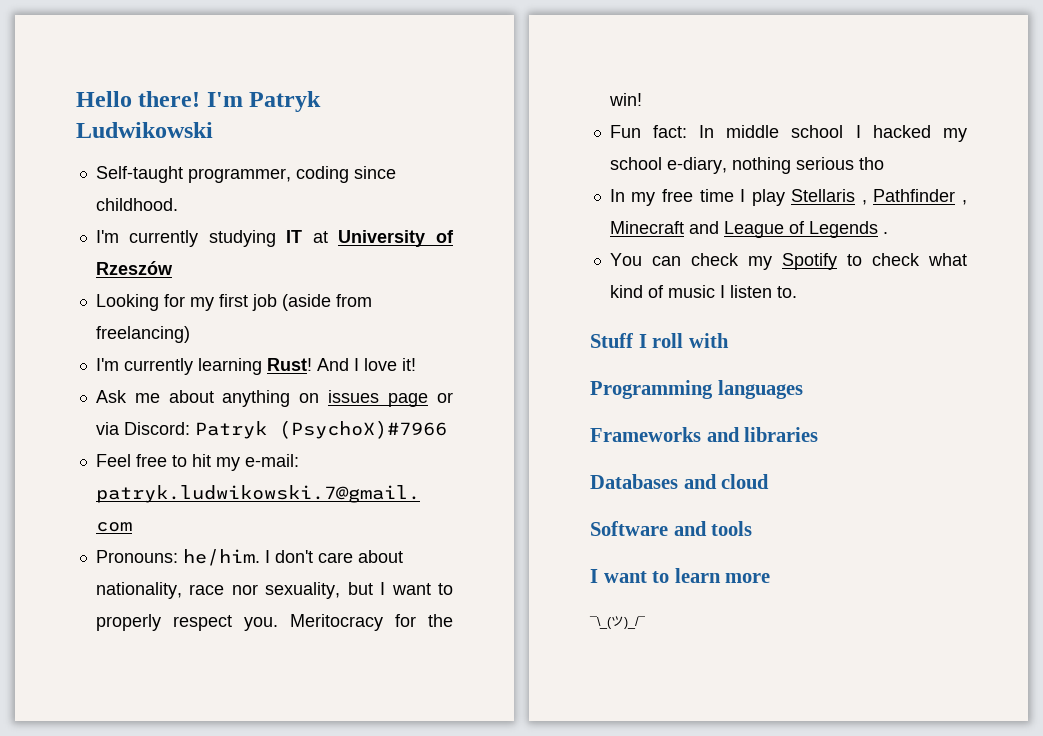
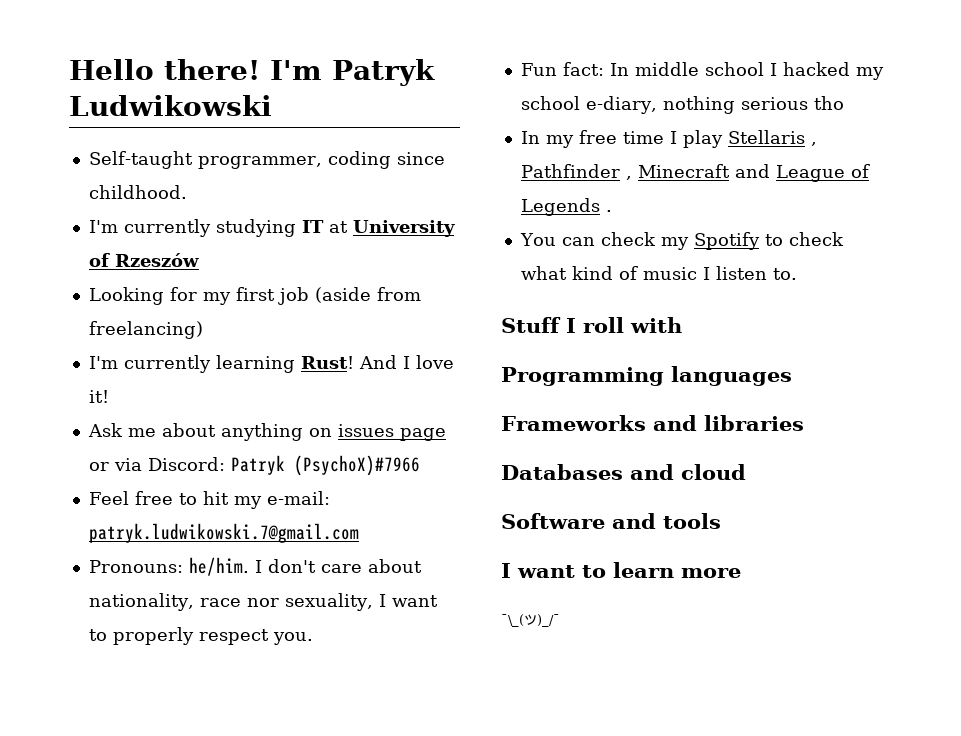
[347,582,373,595] but -> (373, 602) none
[289,614,453,631] [608,93,642,106] Meritocracy for the win! -> (313, 638) none

